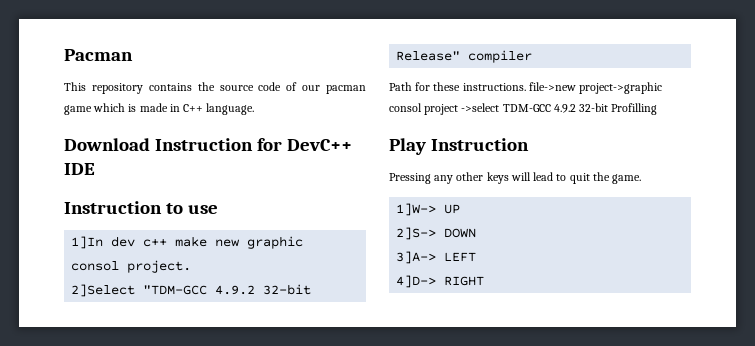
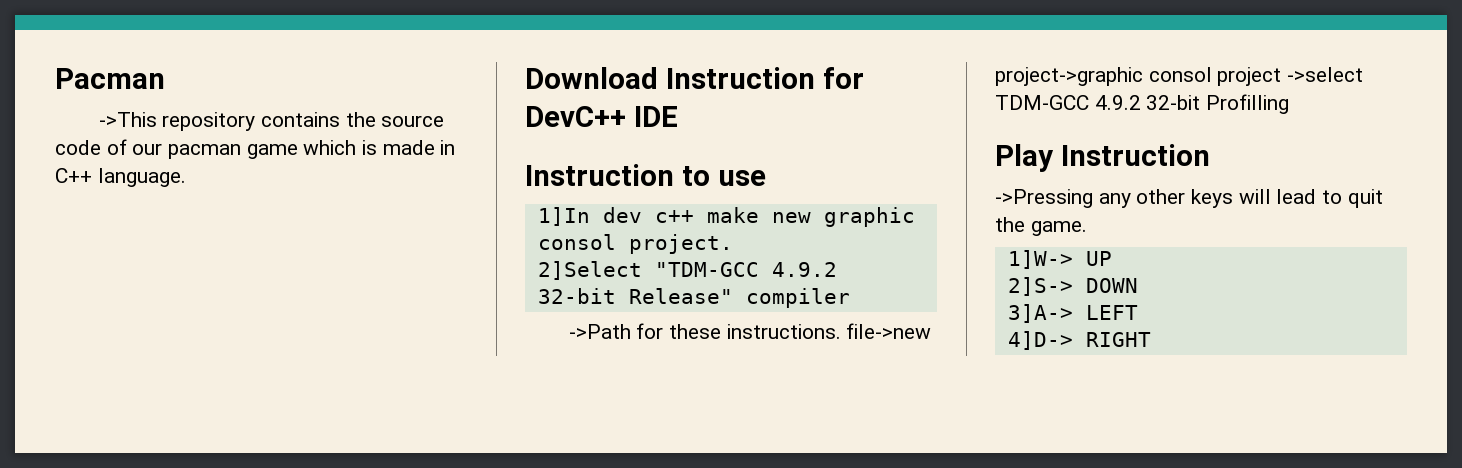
[64,82,86,91] This -> [98,112,157,127] ->This
[389,82,412,91] Path -> [568,324,631,339] ->Path
[389,173,431,184] Pressing -> [995,189,1093,208] ->Pressing

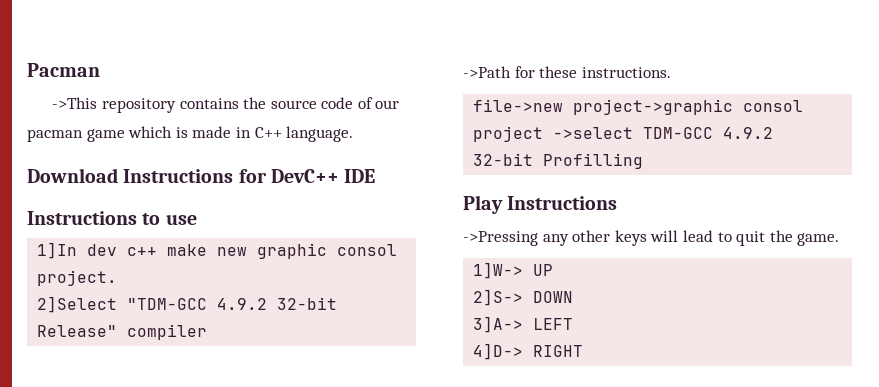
[665,67,815,89] Instruction -> [123,169,234,183] Instructions
[525,164,674,186] Instruction -> [27,211,137,225] Instructions
(841, 331) none -> (671, 72) //
[1060,144,1210,166] Instruction -> [507,196,618,210] Instructions

